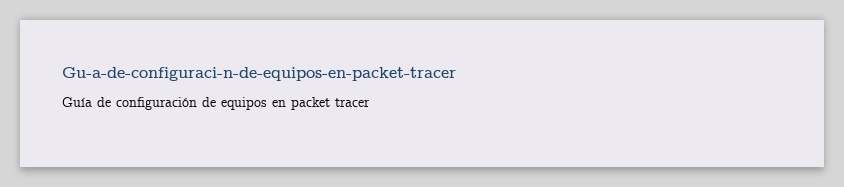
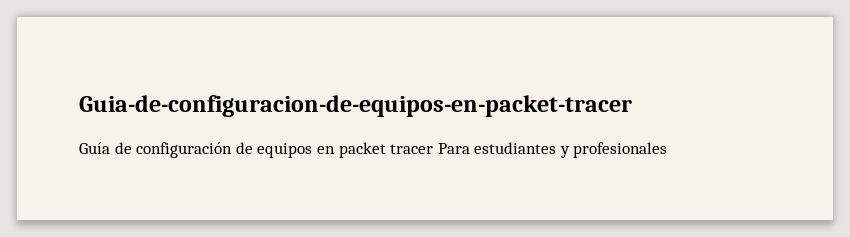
[62,67,456,81] Gu-a-de-configuraci-n-de-equipos-en-packet-tracer -> [79,95,632,117] Guia-de-configuracion-de-equipos-en-packet-tracer
(370, 102) none -> [437,142,668,158] Para estudiantes y profesionales

